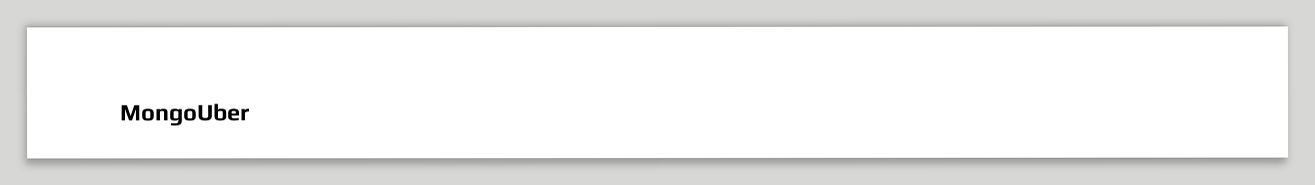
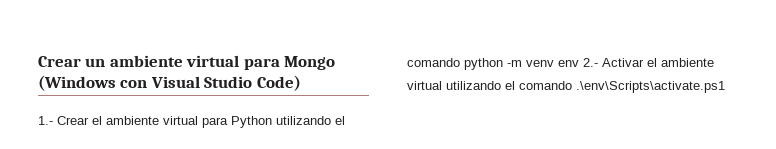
[120,103,250,127] MongoUber -> [38,55,336,70] [38,75,301,91] [38,116,345,128] [407,58,714,70] [407,81,725,93] Crear un ambiente virtual para Mongo (Windows con Visual Studio Code) // 1.- Crear el ambiente virtual para Python utilizando el comando python -m venv env 2.- Activar el ambiente virtual utilizando el comando .\env\Scripts\activate.ps1

